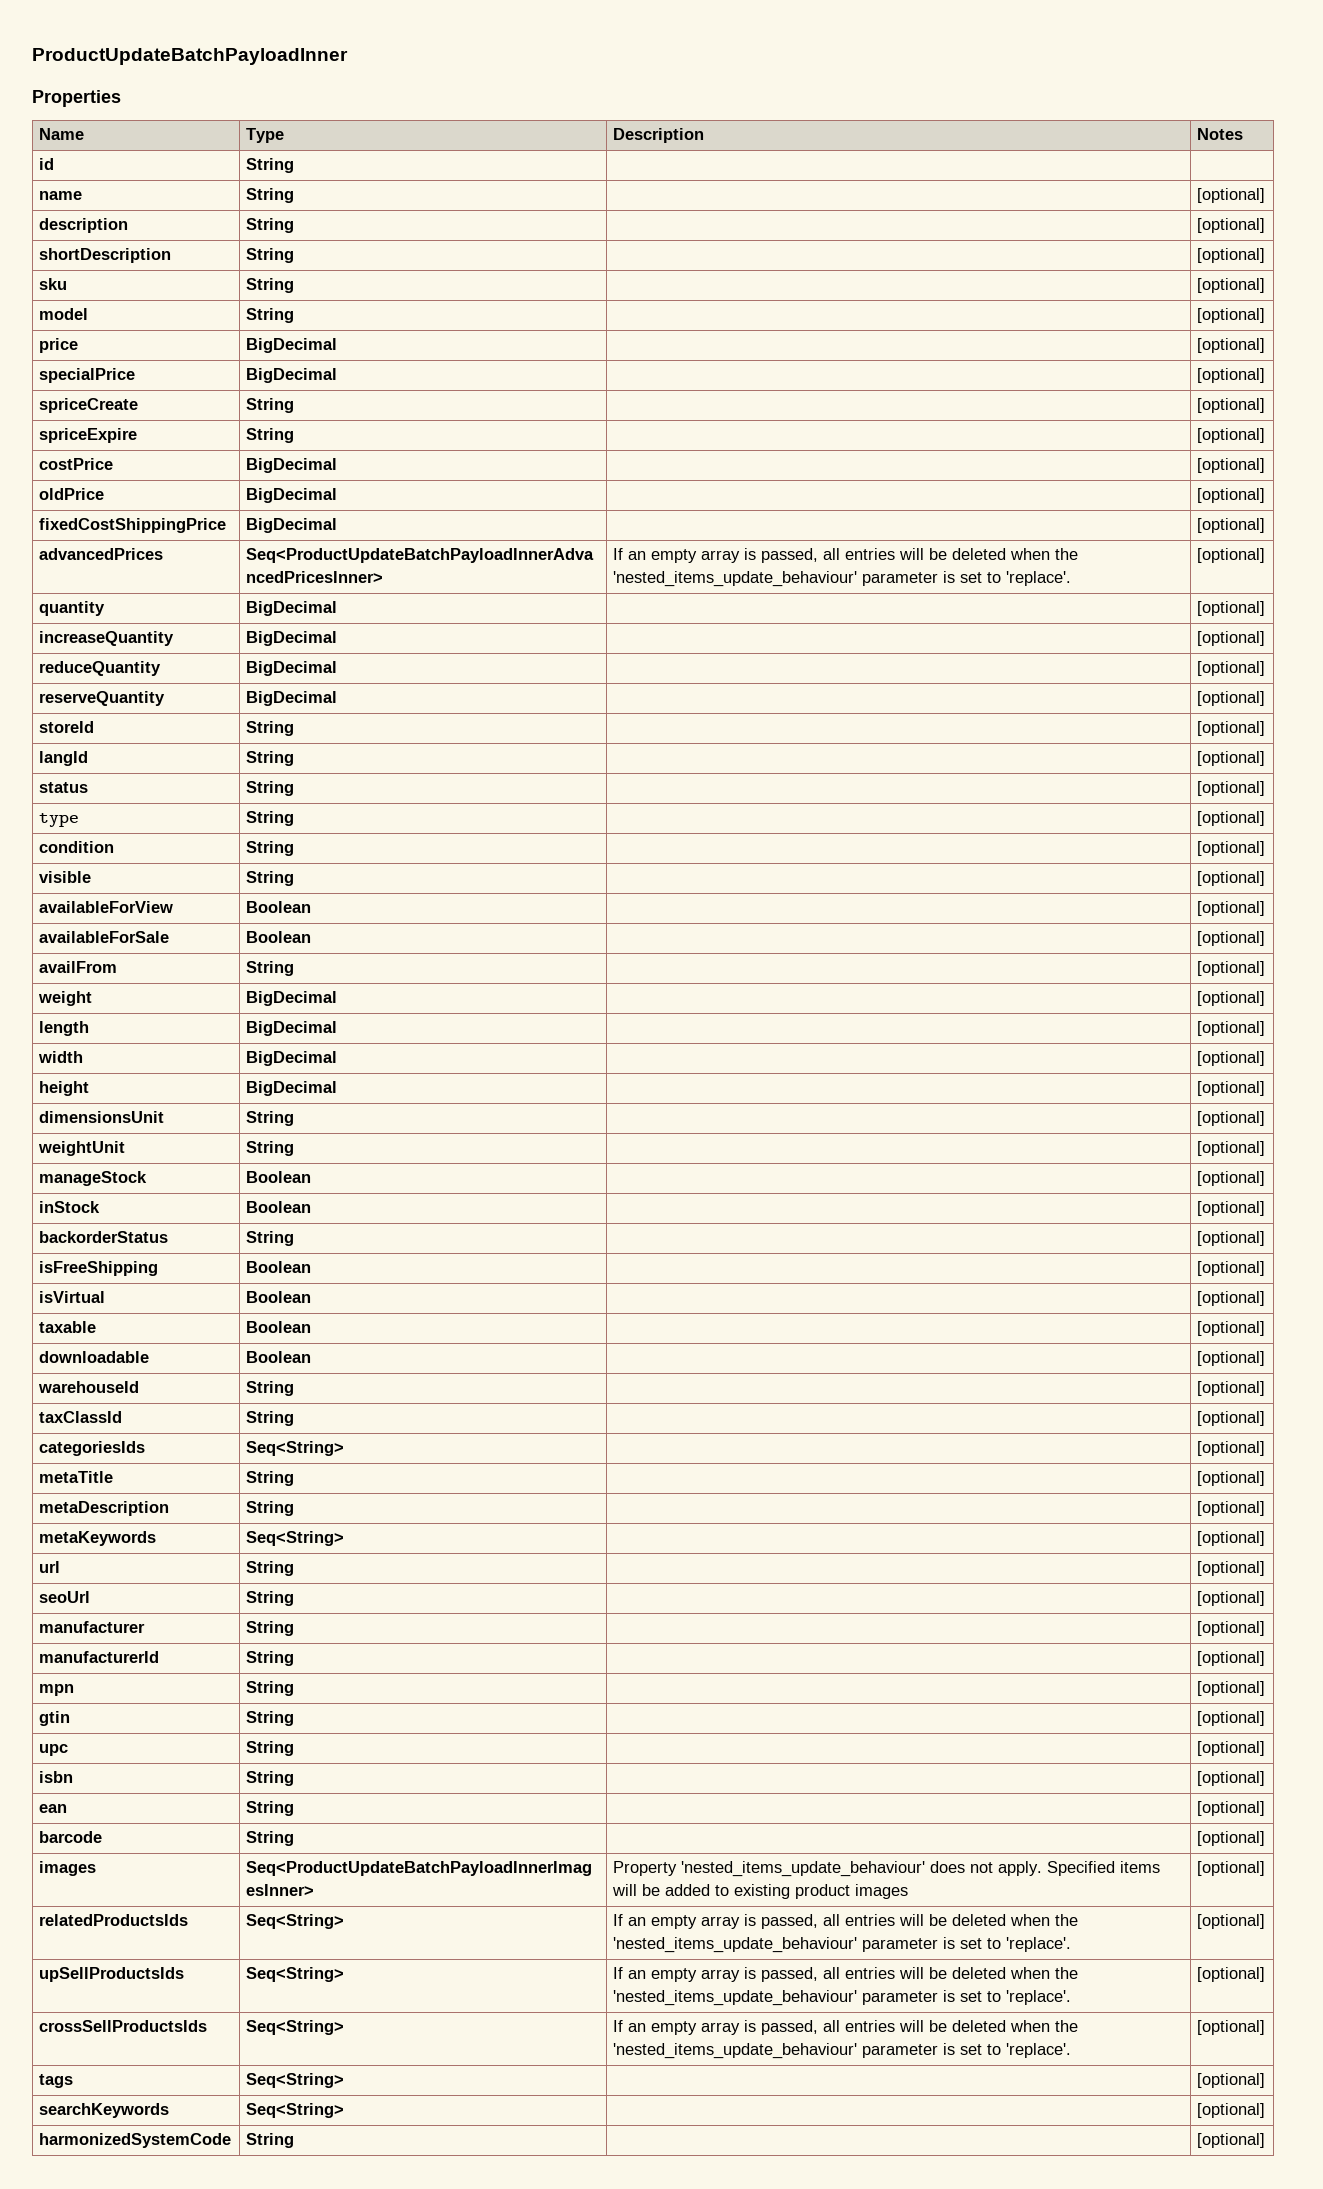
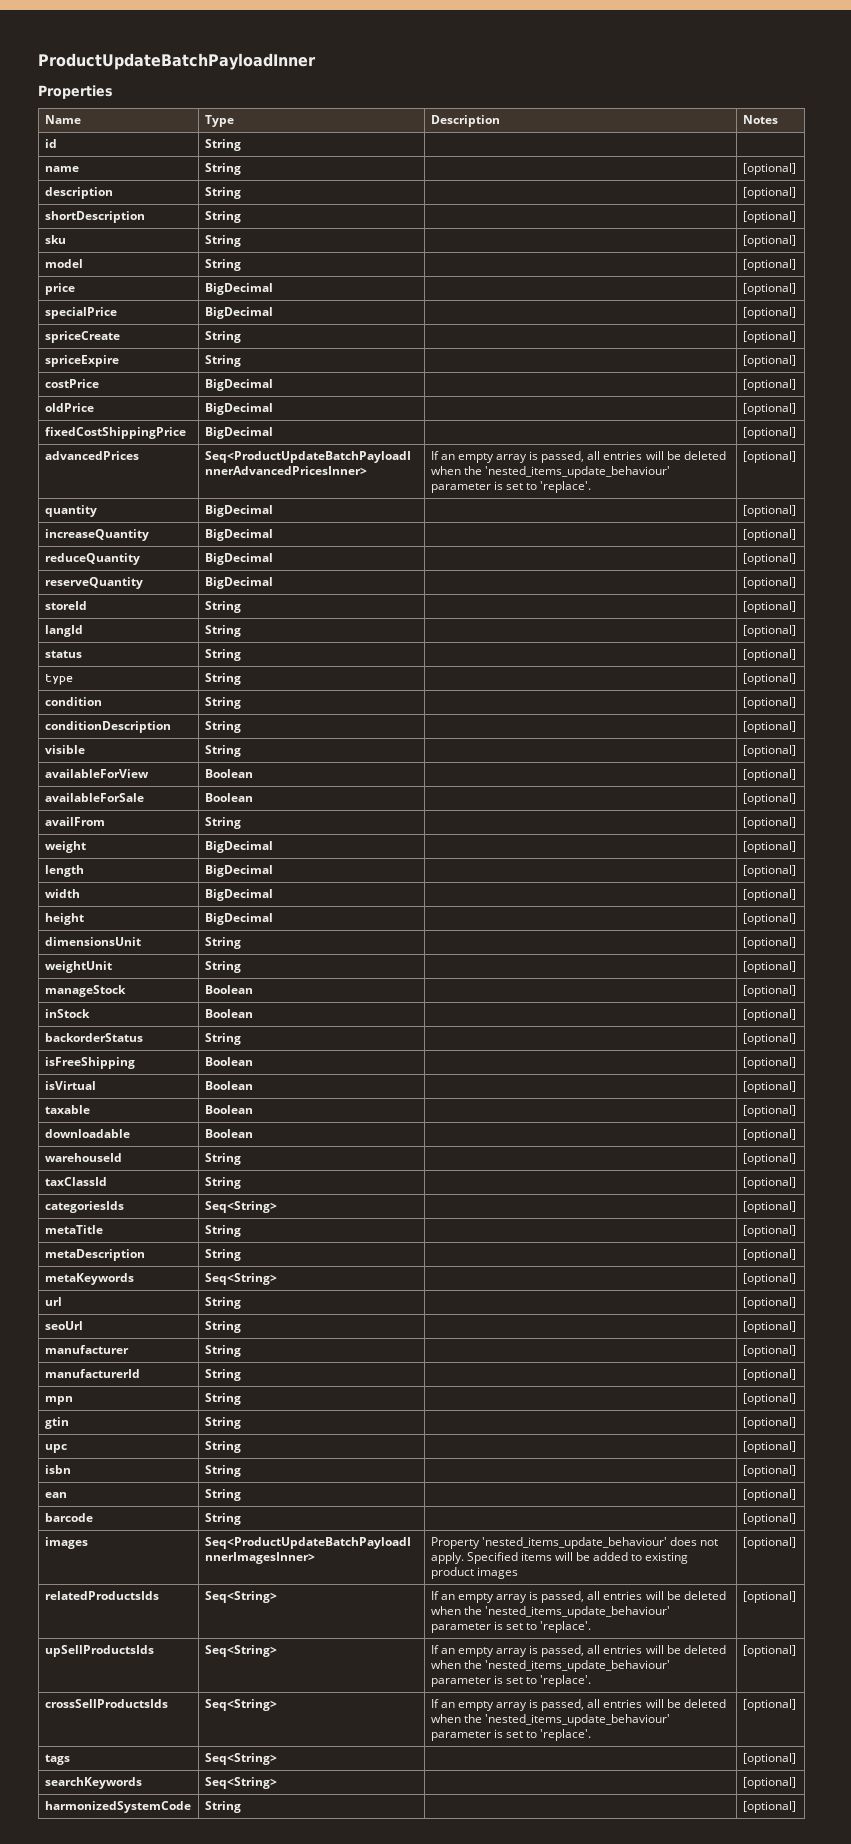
(1266, 848) none -> [44,721,171,733] [204,721,241,733] [742,721,796,733] // conditionDescription | String | | [optional]

